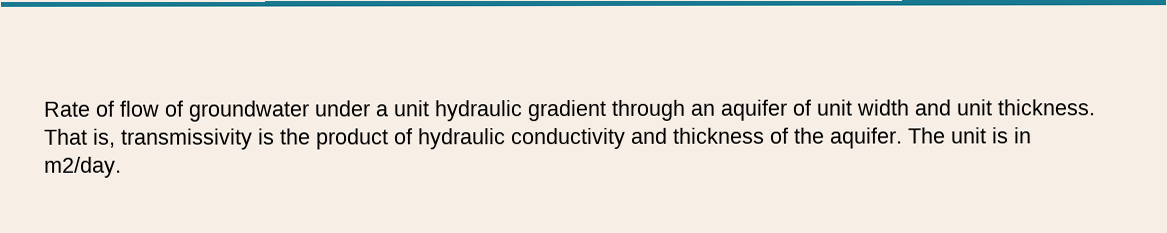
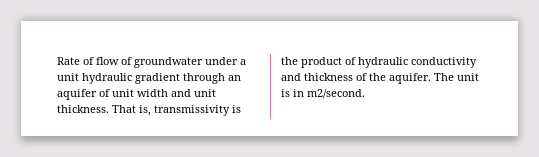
[44,156,122,178] m2/day. -> [307,89,365,99] m2/second.

